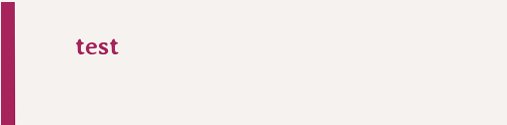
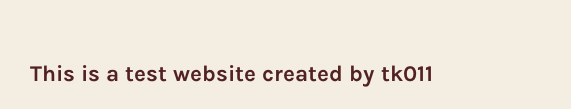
[74,38,119,55] test -> [30,65,433,87] This is a test website created by tk011

